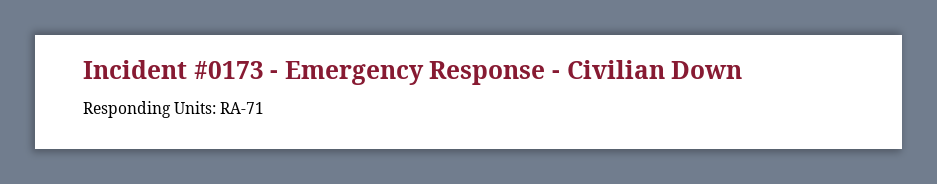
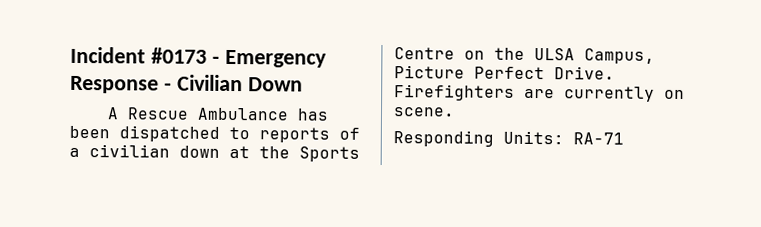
(743, 70) none -> [107,107,330,121] [69,125,360,143] [69,144,360,162] [394,47,655,64] [394,65,615,80] [394,84,685,102] [393,107,455,117] // A Rescue Ambulance has been dispatched to reports of a civilian down at the Sports Centre on the ULSA Campus, Picture Perfect Drive. Firefighters are currently on scene.

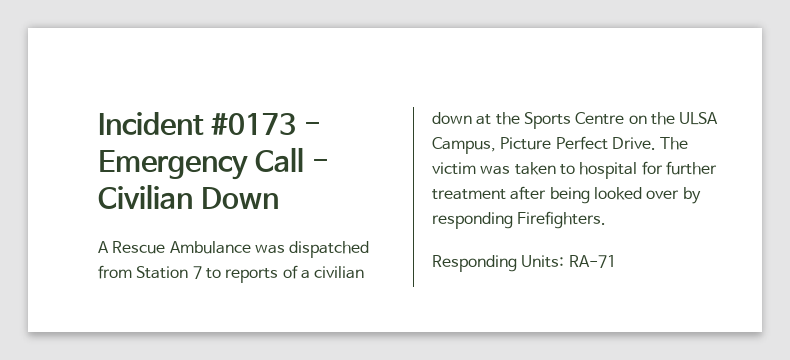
[70,75,159,94] Response -> [254,147,304,172] Call
[297,108,330,121] [69,125,220,142] has been dispatched -> [254,241,370,258] [98,265,202,279] was dispatched from Station 7
[394,84,685,102] [393,107,455,117] Firefighters are currently on scene. -> [660,137,689,150] [432,161,717,179] [432,186,701,204] [432,211,607,229] The victim was taken to hospital for further treatment after being looked over by responding Firefighters.

